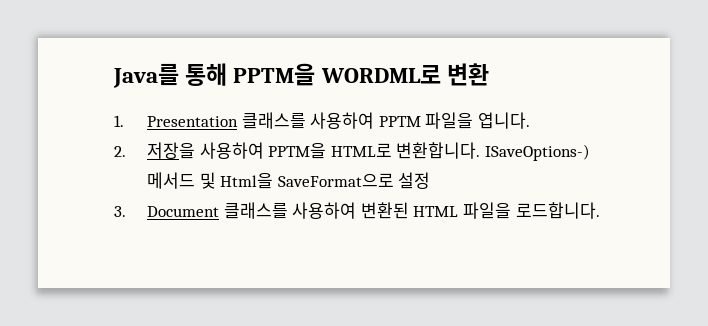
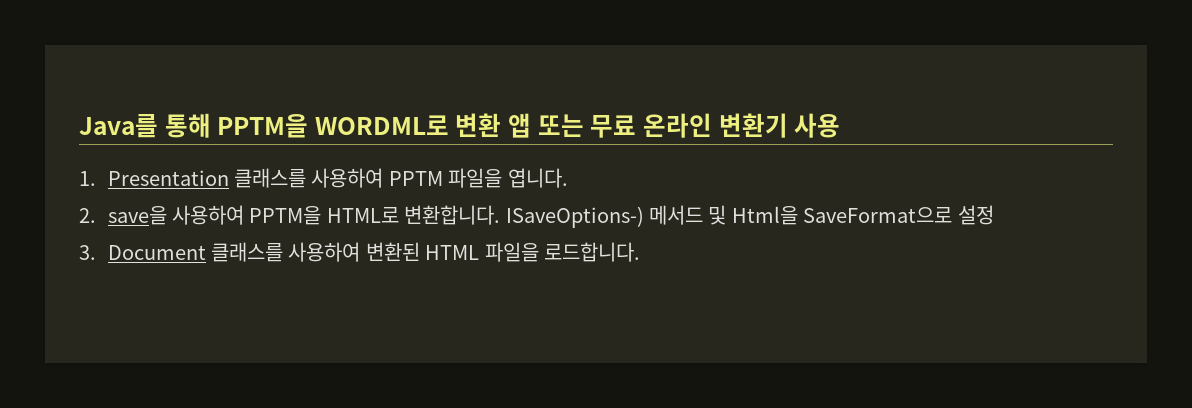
(489, 74) none -> [508,113,841,138] 앱 또는 무료 온라인 변환기 사용
[146,142,195,159] 저장을 -> [107,206,167,225] save을

